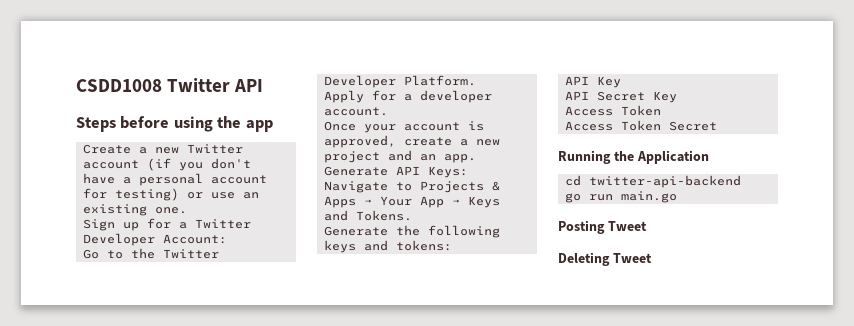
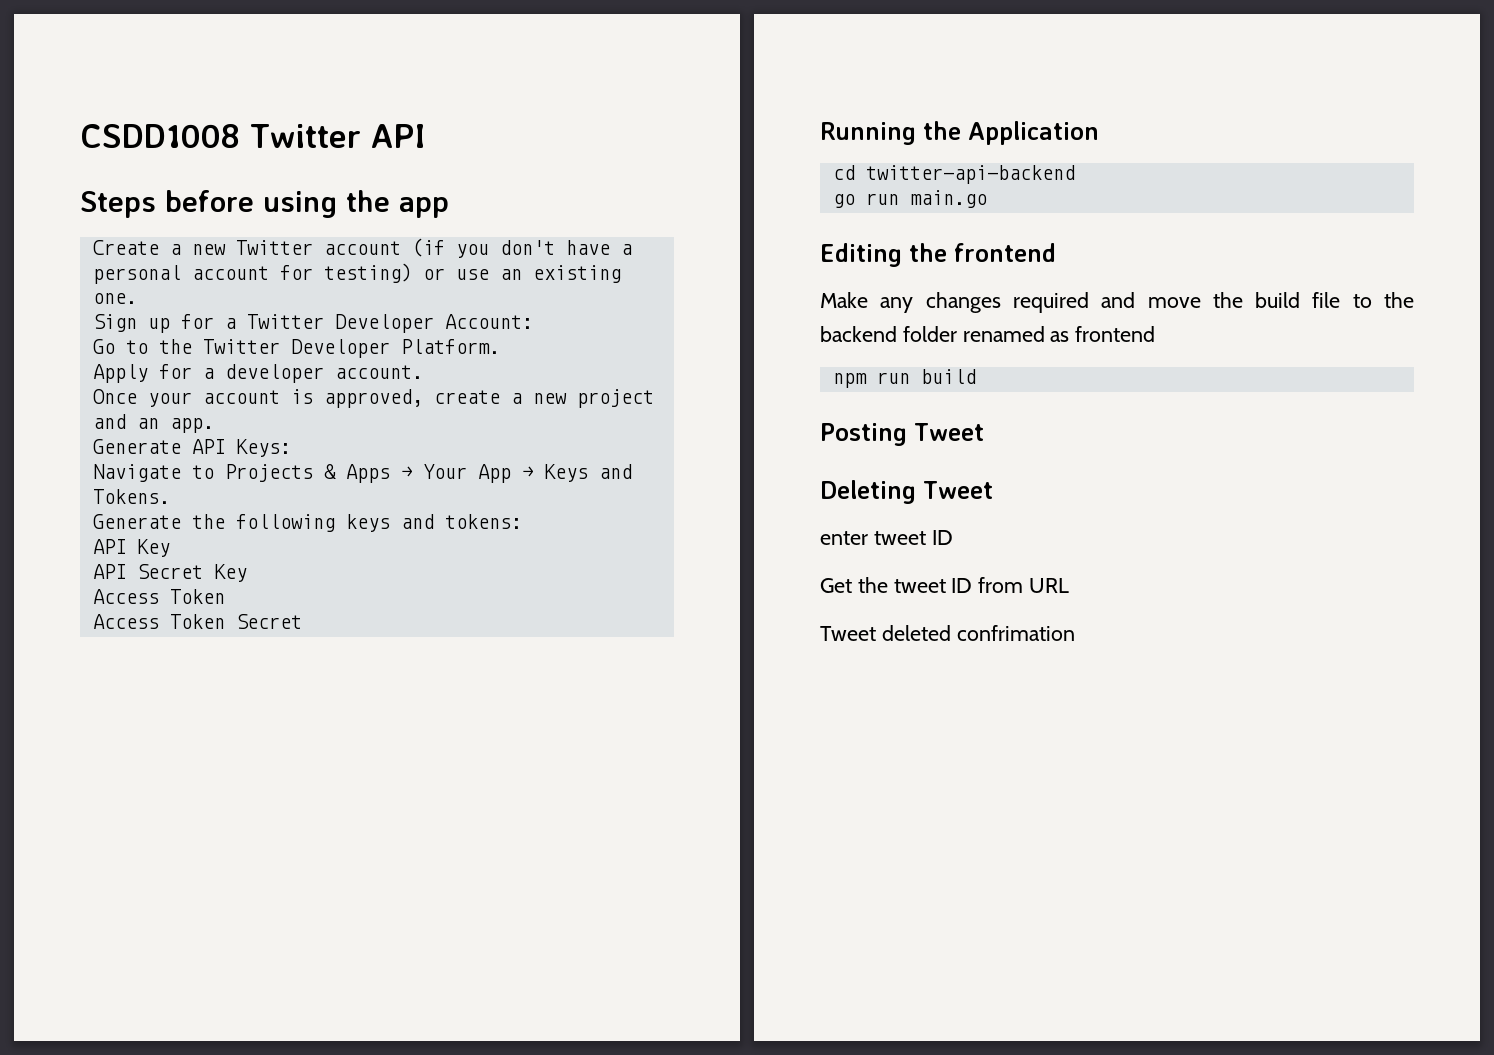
[558,220,647,234] [558,252,652,266] Posting Tweet // Deleting Tweet -> [820,243,1056,267] [820,292,1414,313] [820,326,1156,342] [832,369,976,388] [820,423,984,446] [820,480,993,504] [820,530,953,545] [820,577,1070,593] [820,625,1075,641] Editing the frontend // Make any changes required and move the build file to the backend folder renamed as frontend // npm run build // Posting Tweet // Deleting Tweet // enter tweet ID // Get the tweet ID from URL // Tweet deleted confrimation

